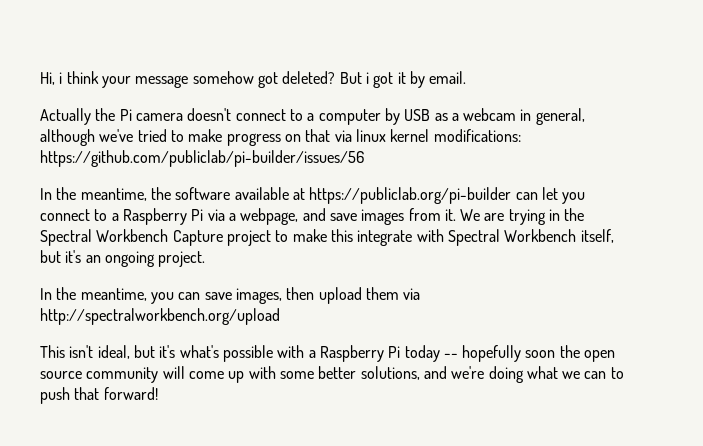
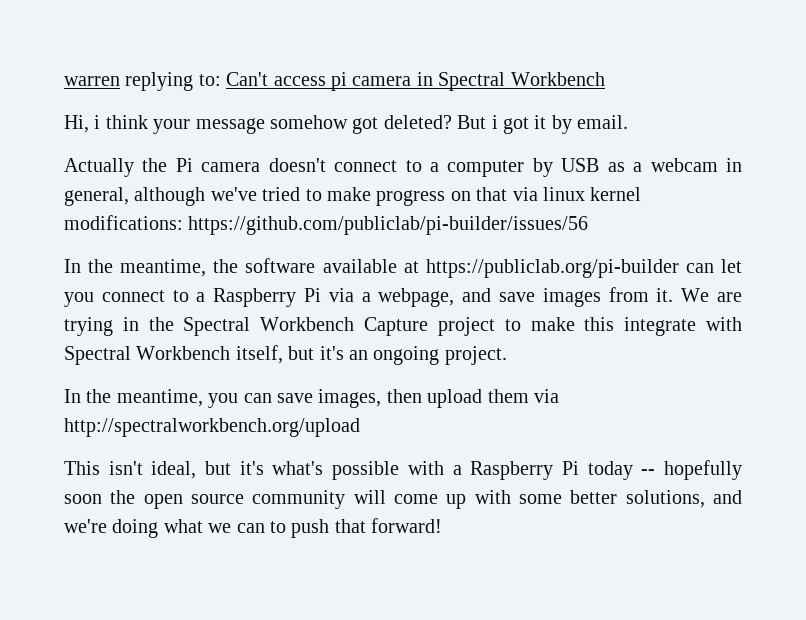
(40, 78) none -> [64,72,605,91] warren replying to: Can't access pi camera in Spectral Workbench //

